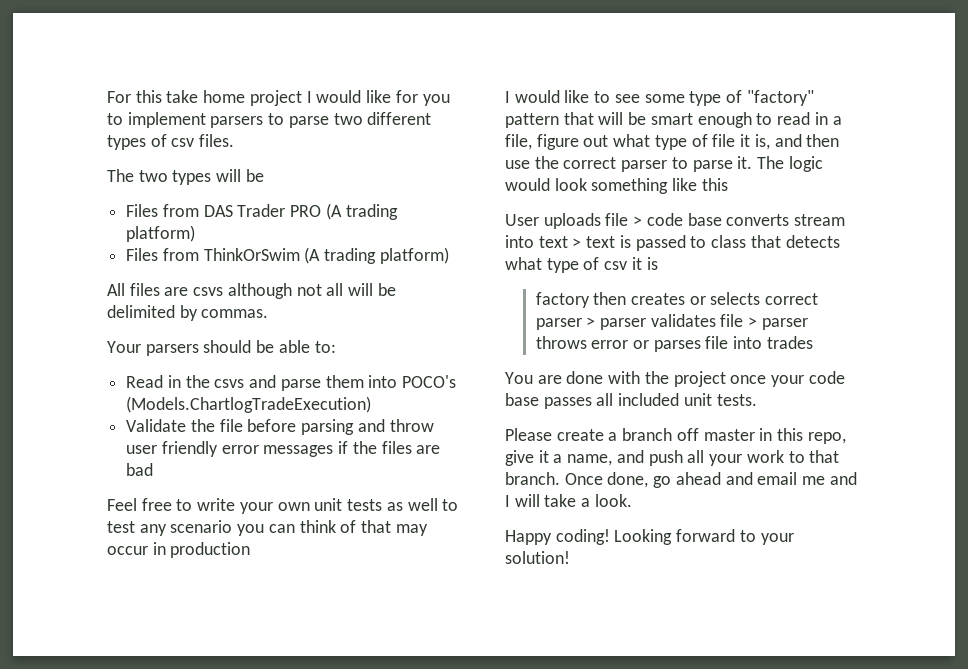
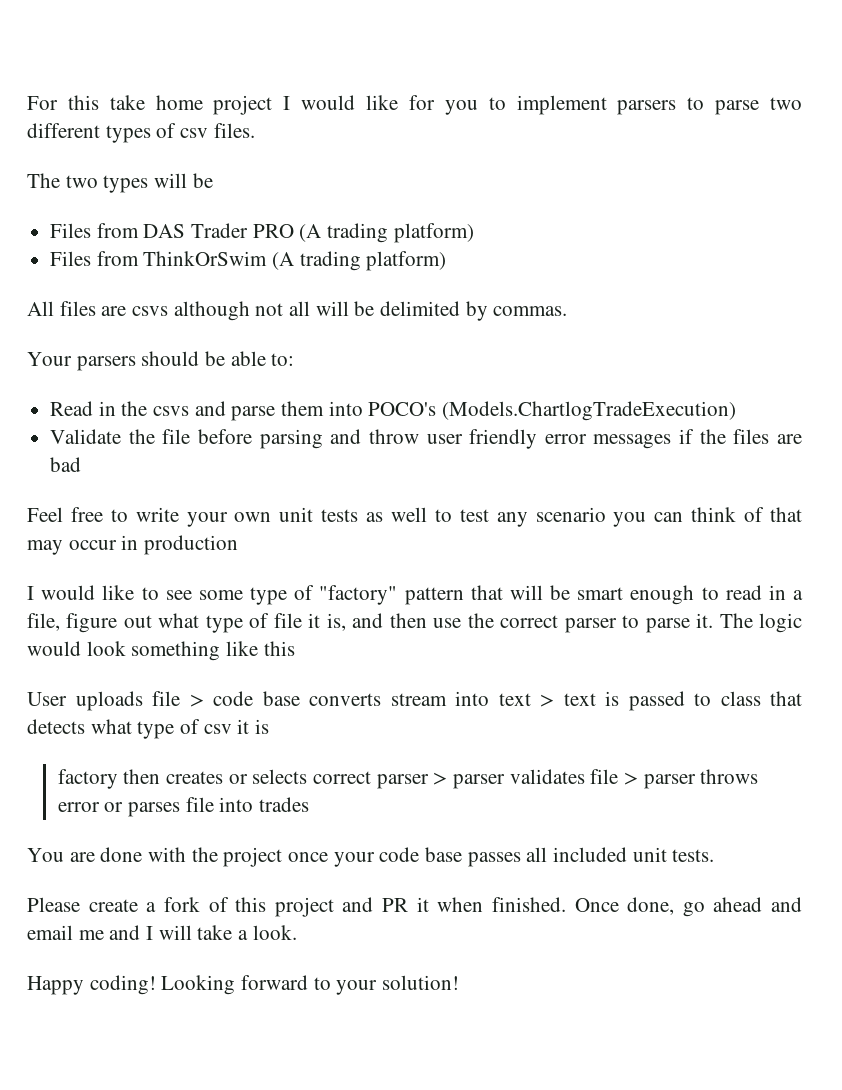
[622,428,846,444] [505,450,840,466] [505,472,560,485] branch off master in this repo, give it a name, and push all your work to that branch. -> [163,897,566,917] fork of this project and PR it when finished.

